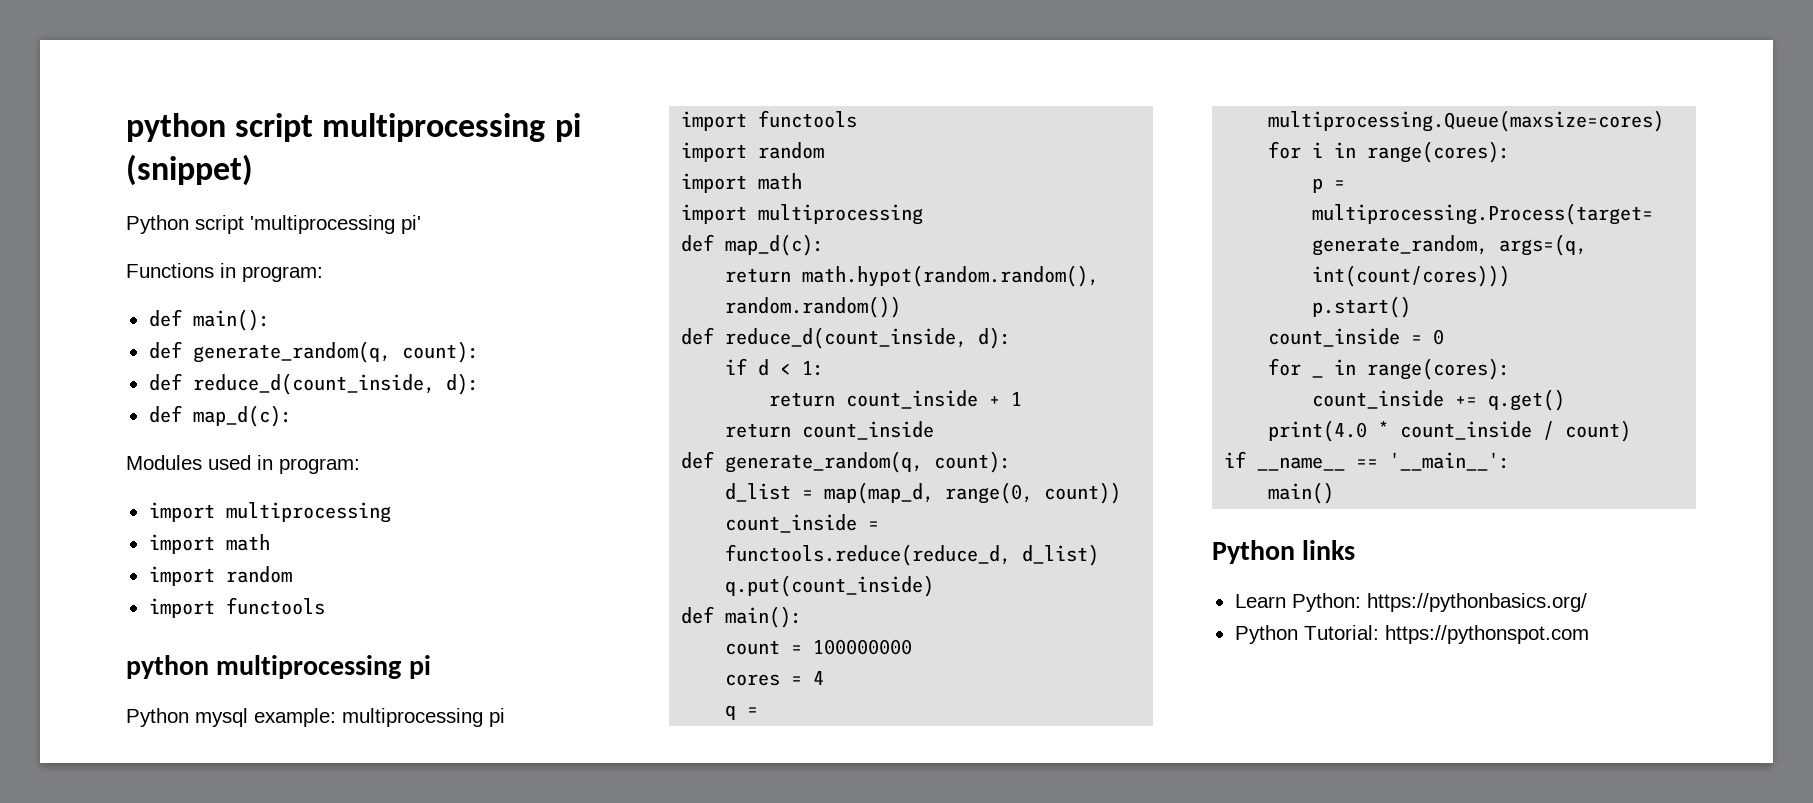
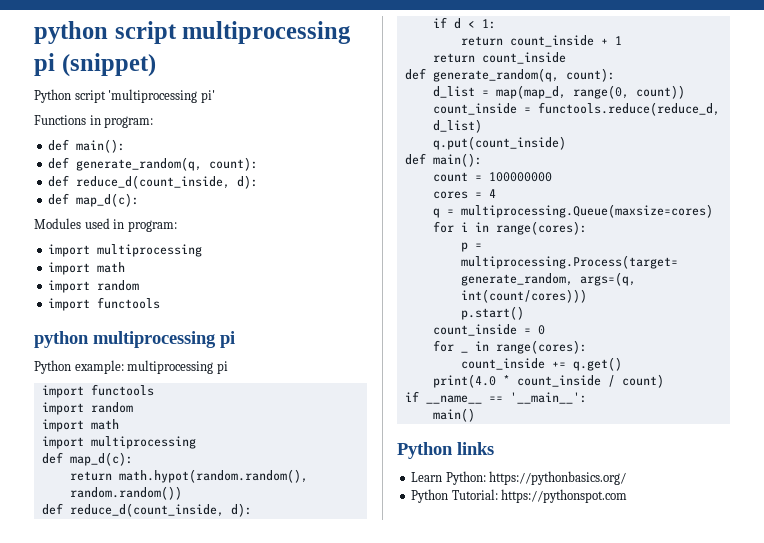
[195,708,248,727] mysql -> (71, 367) none

